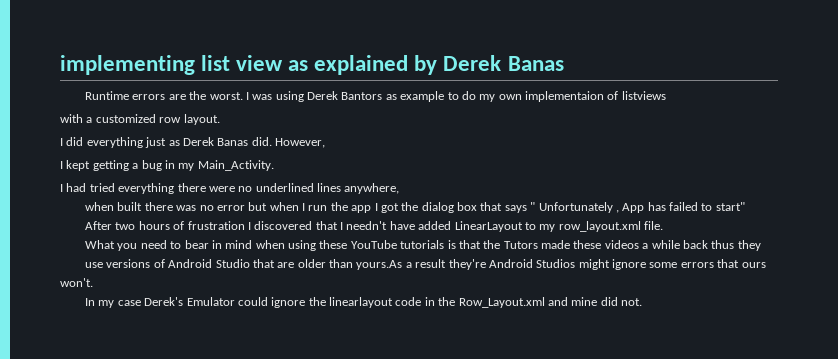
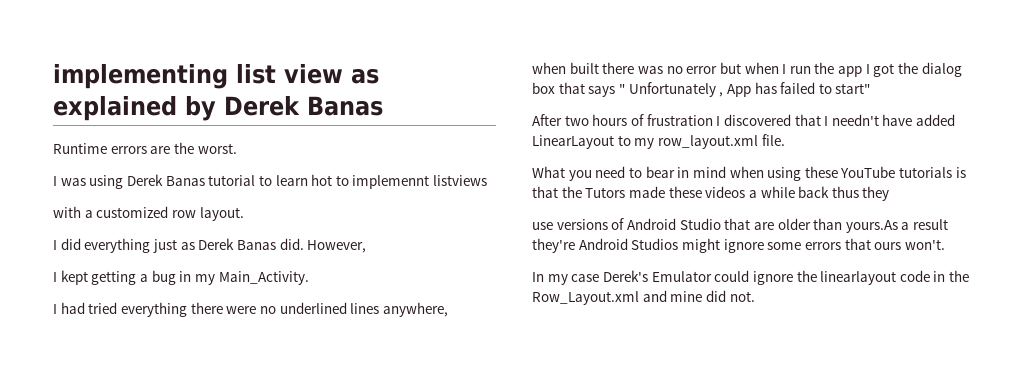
(243, 96) none -> (237, 148) //
[341,91,619,102] Bantors as example to do my own implementaion of -> [165,174,430,189] Banas tutorial to learn hot to implemennt

